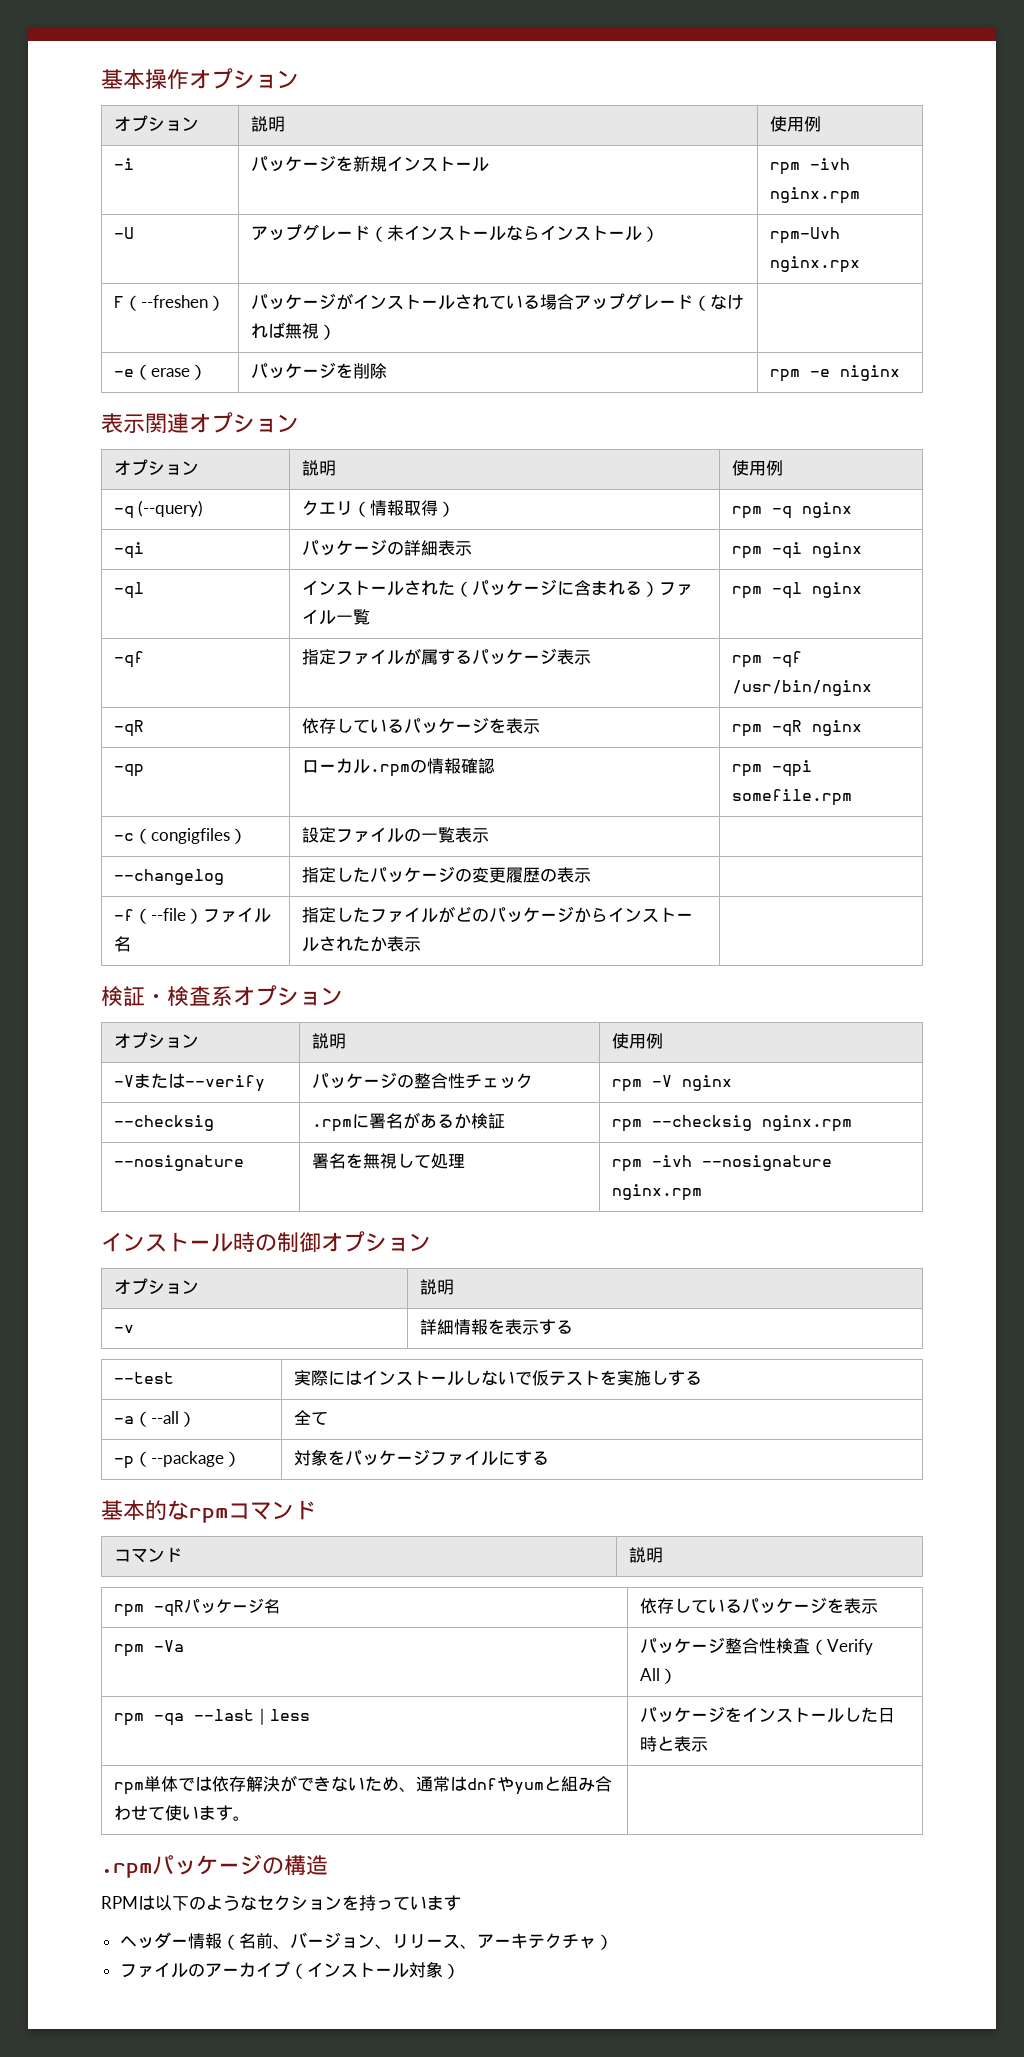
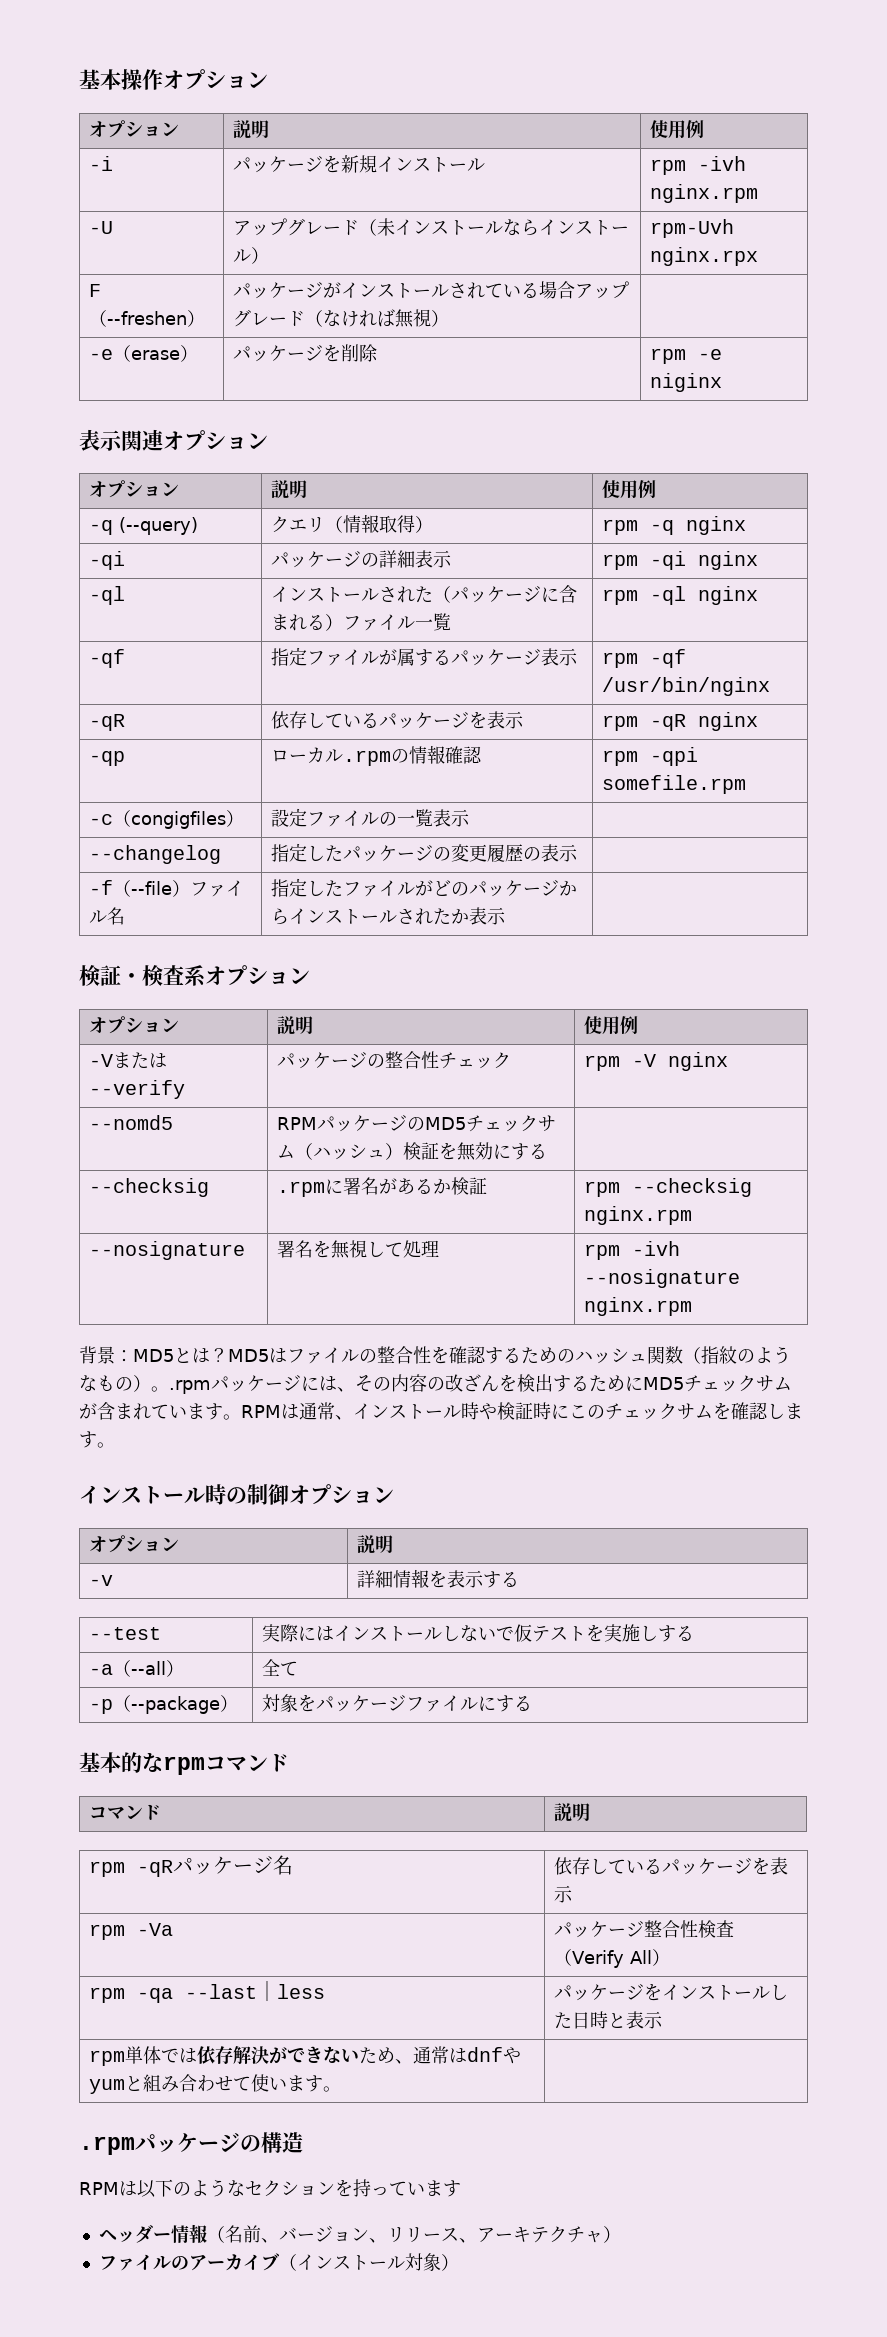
(732, 1083) none -> [88,1115,173,1130] [276,1115,556,1132] [276,1142,547,1161] // --nomd5 | RPMパッケージのMD5チェックサム（ハッシュ）検証を無効にする |
(702, 1192) none -> [79,1346,791,1364] [79,1374,792,1394] [79,1402,803,1420] [79,1431,115,1448] // 背景：MD5とは？MD5はファイルの整合性を確認するためのハッシュ関数（指紋のようなもの）。.rpmパッケージには、その内容の改ざんを検出するためにMD5チェックサムが含まれています。RPMは通常、インストール時や検証時にこのチェックサムを確認します。

